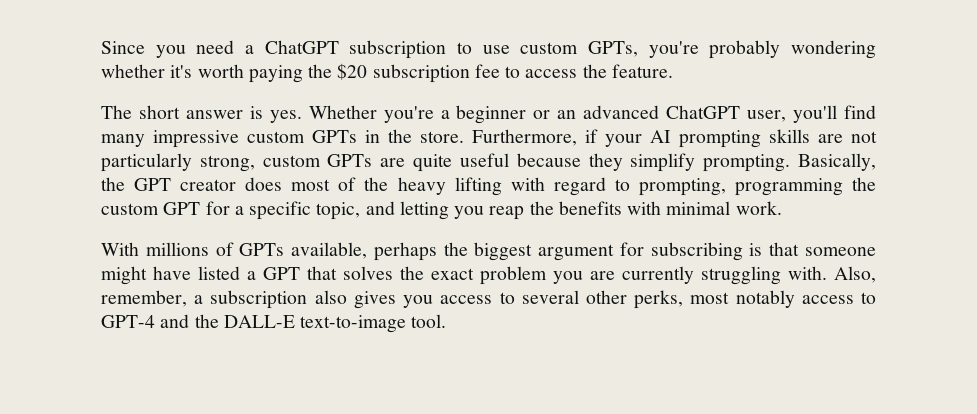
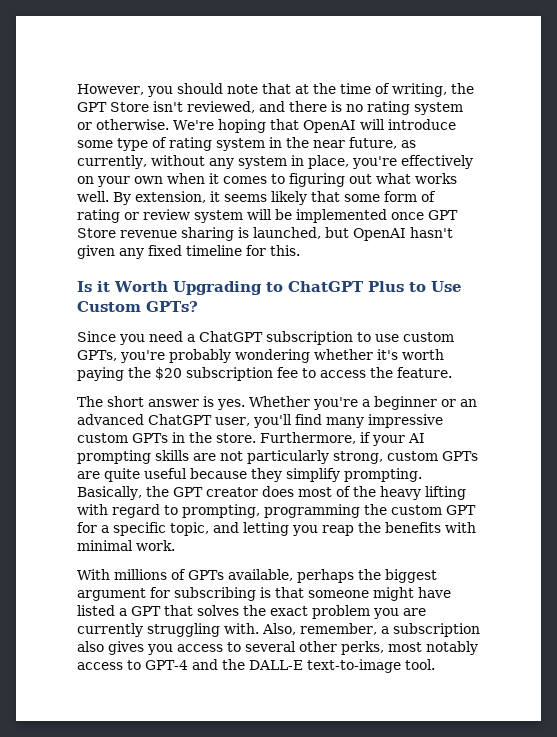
(101, 47) none -> [77,83,474,97] [77,101,463,115] [77,119,456,133] [77,137,416,151] [77,155,473,169] [77,173,457,187] [77,191,436,205] [77,209,458,223] [77,227,453,241] [77,245,300,259] [77,281,462,295] [77,301,198,312] However, you should note that at the time of writing, the GPT Store isn't reviewed, and there is no rating system or otherwise. We're hoping that OpenAI will introduce some type of rating system in the near future, as currently, without any system in place, you're effectively on your own when it comes to figuring out what works well. By extension, it seems likely that some form of rating or review system will be implemented once GPT Store revenue sharing is launched, but OpenAI hasn't given any fixed timeline for this. // Is it Worth Upgrading to ChatGPT Plus to Use Custom GPTs? //

